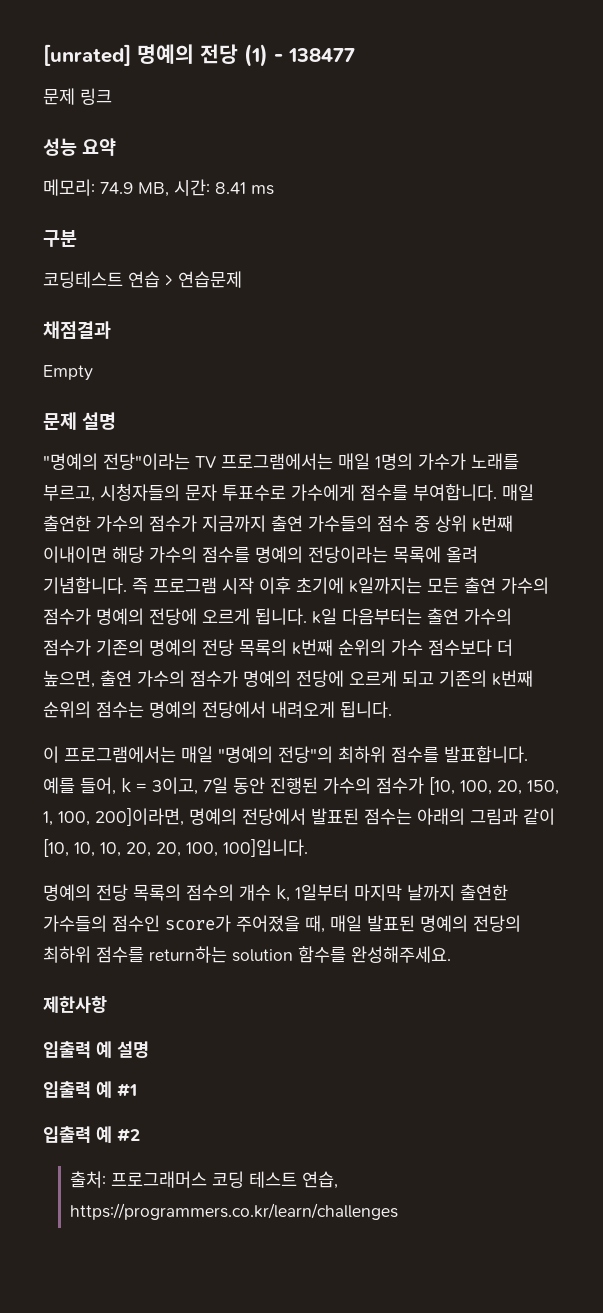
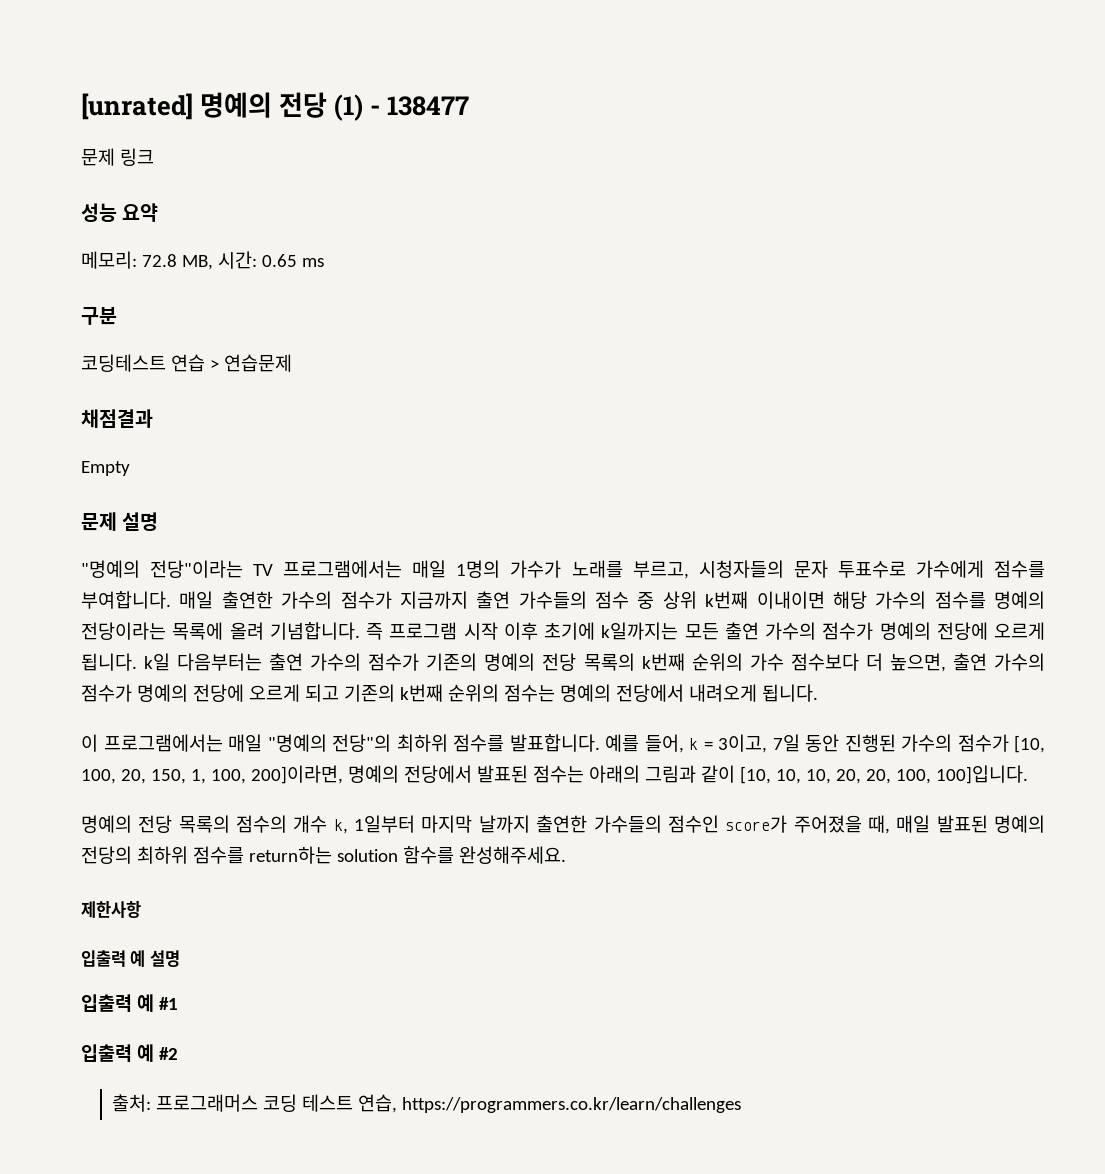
[100,182,133,194] 74.9 -> [141,254,177,267] 72.8
[215,182,246,194] 8.41 -> [261,254,297,267] 0.65

